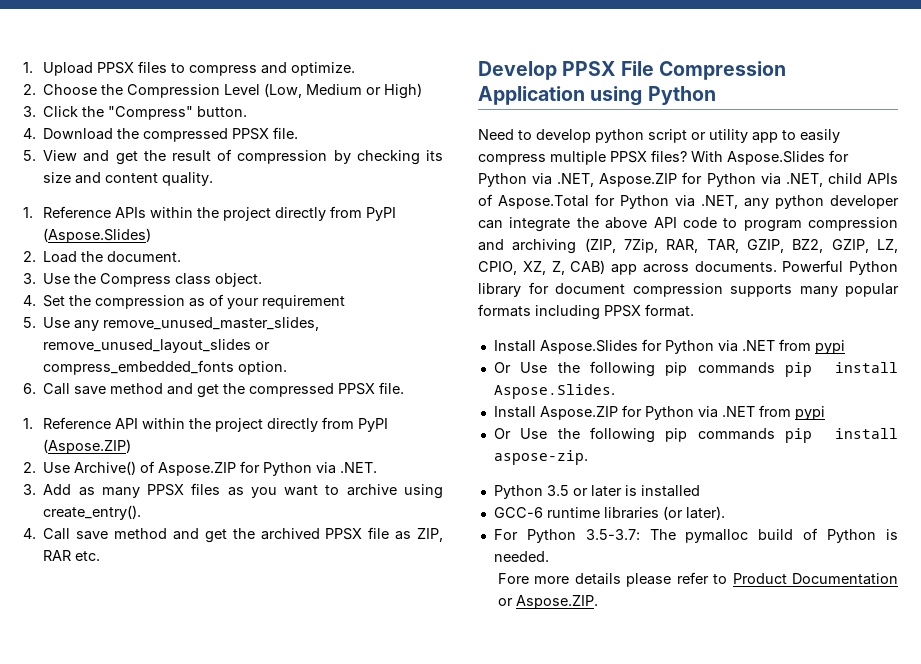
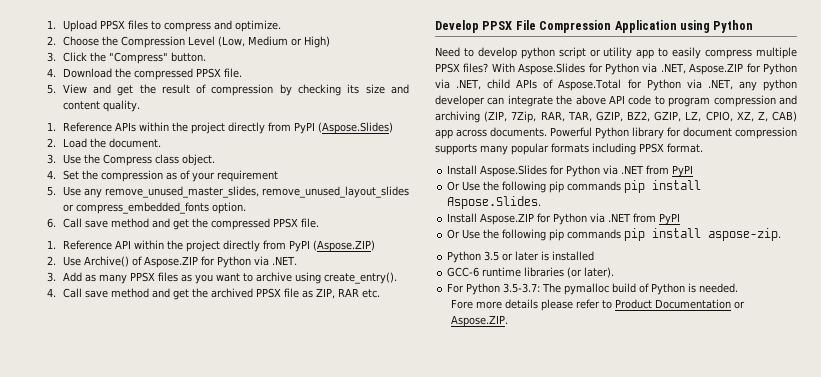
[814,340,845,354] pypi -> [672,165,694,177] PyPI
[794,406,825,420] pypi -> [659,213,681,225] PyPI

